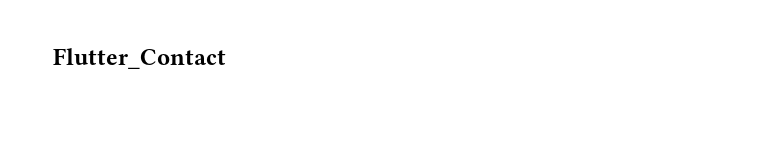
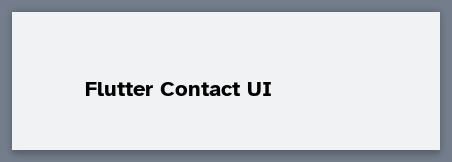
[53,48,226,69] Flutter_Contact -> [85,82,272,96] Flutter Contact UI

